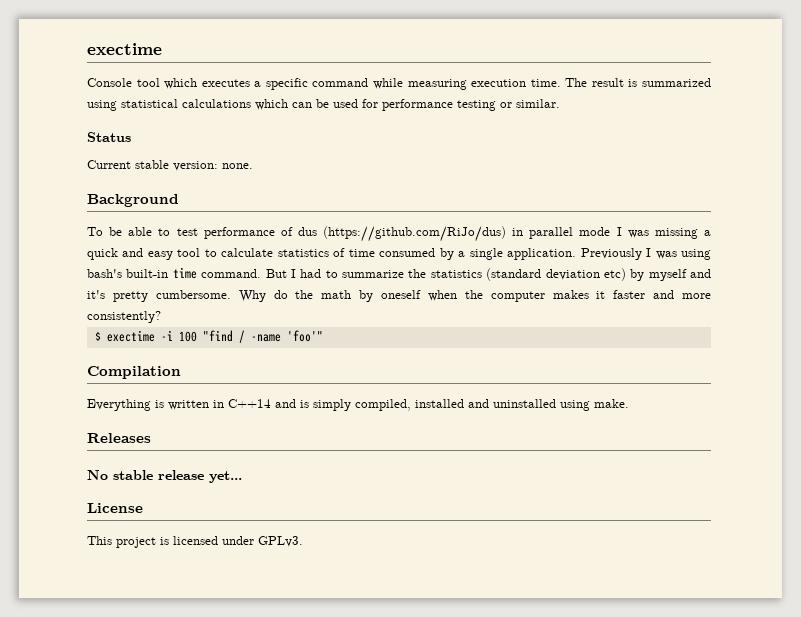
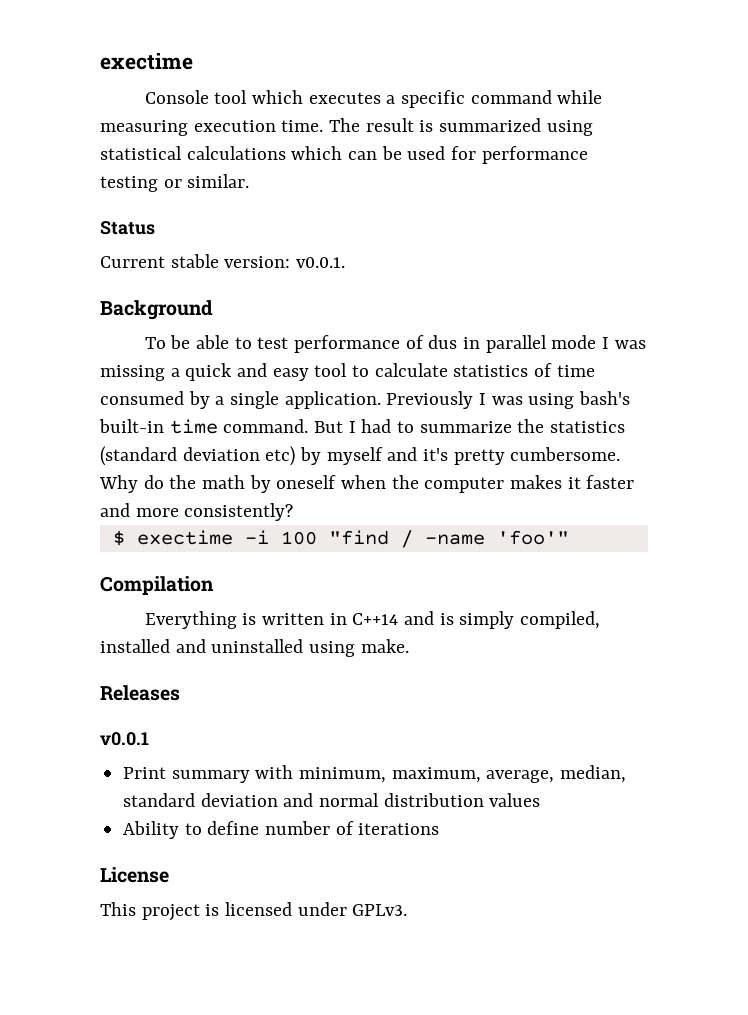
[222,163,253,169] none. -> [296,257,346,268] v0.0.1.
[323,226,507,242] (https://github.com/RiJo/dus) -> (458, 342) none
[87,470,242,483] No stable release yet... -> [100,732,149,746] [123,765,627,783] [123,793,541,807] [123,821,440,839] v0.0.1 // Print summary with minimum, maximum, average, median, standard deviation and normal distribution values // Ability to define number of iterations

